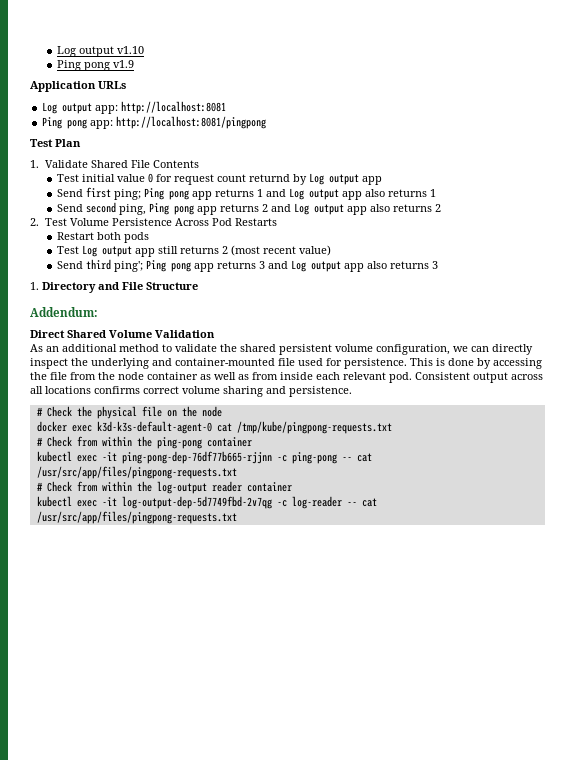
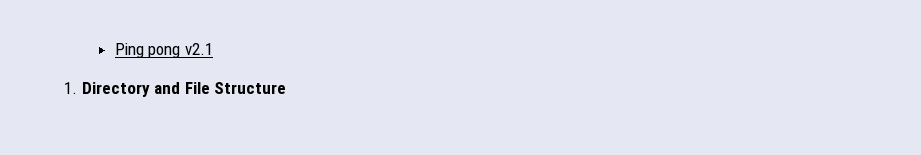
[57,46,145,57] [57,60,135,71] [30,81,126,92] [42,101,227,114] [42,116,267,129] [30,139,81,147] [30,160,200,168] [57,173,383,185] [57,187,437,200] [57,202,442,215] [30,218,278,226] [57,232,150,243] [57,245,332,257] [57,259,439,272] Log output v1.10 // Ping pong v1.9 // Application URLs // Log output app: http://localhost:8081 // Ping pong app: http://localhost:8081/pingpong // Test Plan // 1. Validate Shared File Contents // Test initial value 0 for request count returnd by Log output app // Send first ping; Ping pong app returns 1 and Log output app also returns 1 // Send second ping, Ping pong app returns 2 and Log output app also returns 2 // 2. Test Volume Persistence Across Pod Restarts // Restart both pods // Test Log output app still returns 2 (most recent value) // Send third ping'; Ping pong app returns 3 and Log output app also returns 3 -> [114,43,213,58] Ping pong v2.1
[30,307,98,317] [30,330,215,338] [30,344,533,355] [30,358,542,369] [30,372,543,383] [30,386,352,397] [36,406,222,419] [36,421,392,434] [36,436,252,449] [36,451,372,464] [36,466,237,479] [36,481,292,494] [36,496,377,509] [36,511,237,524] // Addendum: // Direct Shared Volume Validation // As an additional method to validate the shared persistent volume configuration, we can directly inspect the underlying and container-mounted file used for persistence. This is done by accessing the file from the node container as well as from inside each relevant pod. Consistent output across all locations confirms correct volume sharing and persistence. // # Check the physical file on the node // docker exec k3d-k3s-default-agent-0 cat /tmp/kube/pingpong-requests.txt // # Check from within the ping-pong container // kubectl exec -it ping-pong-dep-76df77b665-rjjnn -c ping-pong -- cat /usr/src/app/files/pingpong-requests.txt // # Check from within the log-output reader container // kubectl exec -it log-output-dep-5d7749fbd-2v7qg -c log-reader -- cat /usr/src/app/files/pingpong-requests.txt -> (287, 88) none

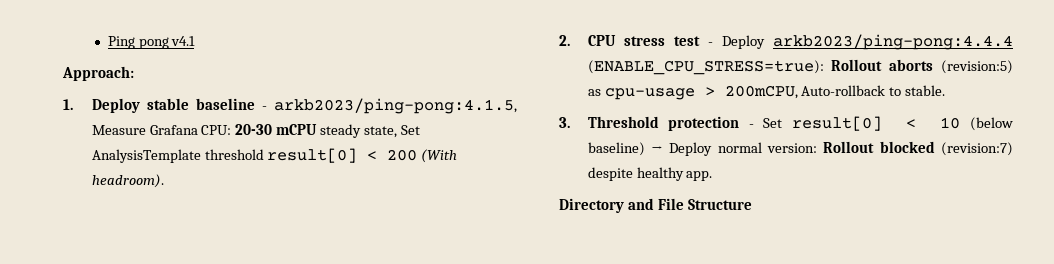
[184,43,213,55] [64,82,77,94] v2.1 // 1. -> [171,36,196,46] [62,66,134,81] [63,98,517,114] [91,124,421,138] [91,148,458,163] [91,174,164,188] [559,34,1013,50] [587,59,1013,75] [587,85,946,100] [559,116,1013,131] [587,141,1013,156] [587,167,713,181] v4.1 // Approach: // 1. Deploy stable baseline - arkb2023/ping-pong:4.1.5, Measure Grafana CPU: 20-30 mCPU steady state, Set AnalysisTemplate threshold result[0] < 200 (With headroom). // 2. CPU stress test - Deploy arkb2023/ping-pong:4.4.4 (ENABLE_CPU_STRESS=true): Rollout aborts (revision:5) as cpu-usage > 200mCPU, Auto-rollback to stable. // 3. Threshold protection - Set result[0] < 10 (below baseline) → Deploy normal version: Rollout blocked (revision:7) despite healthy app. //

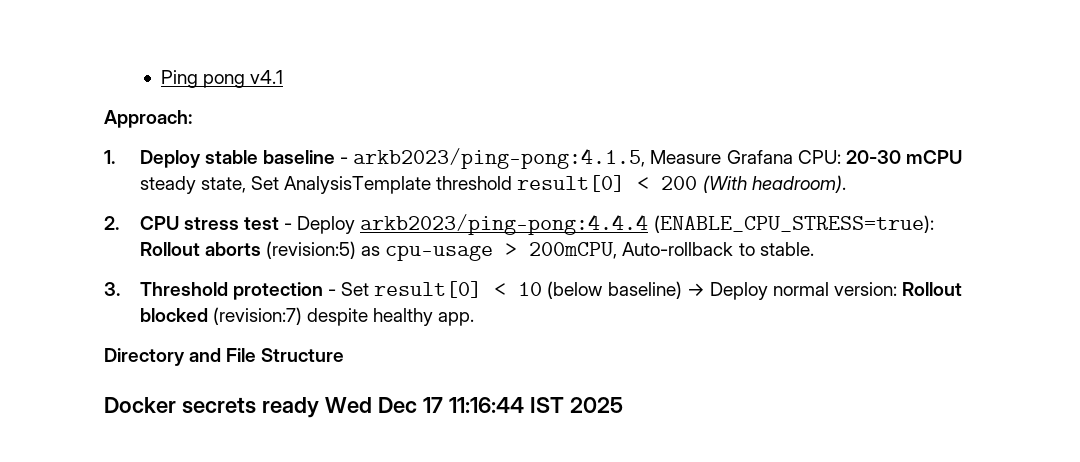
(752, 204) none -> [104,397,623,418] // Docker secrets ready Wed Dec 17 11:16:44 IST 2025

